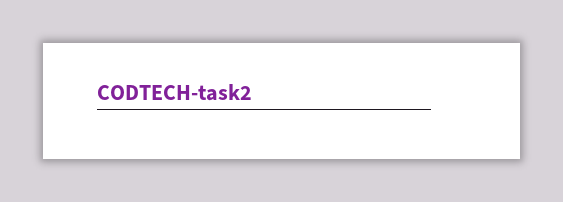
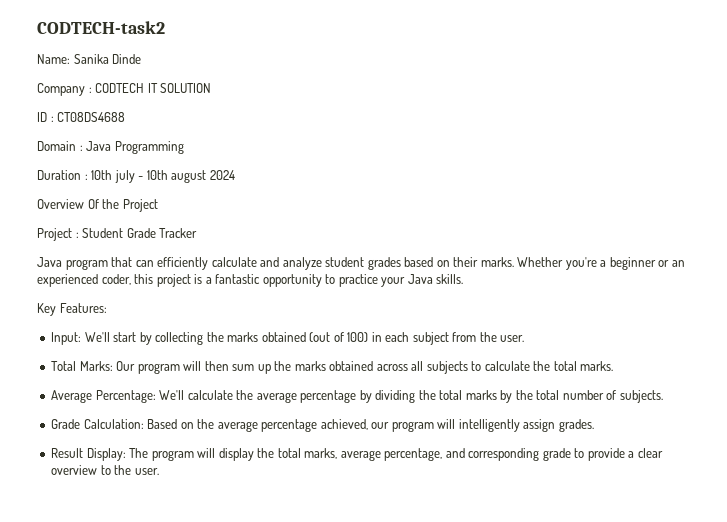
(252, 92) none -> [37,54,142,64] [37,83,212,96] [37,112,126,122] [37,141,184,154] [37,170,235,183] [37,199,158,212] [37,228,198,241] [37,257,685,270] [37,274,464,287] [37,303,107,316] [51,332,525,345] [51,361,614,374] [51,390,663,403] [51,419,594,432] [51,448,663,461] [51,465,159,475] // Name: Sanika Dinde // Company : CODTECH IT SOLUTION // ID : CT08DS4688 // Domain : Java Programming // Duration : 10th july - 10th august 2024 // Overview Of the Project // Project : Student Grade Tracker // Java program that can efficiently calculate and analyze student grades based on their marks. Whether you're a beginner or an experienced coder, this project is a fantastic opportunity to practice your Java skills. // Key Features: // Input: We'll start by collecting the marks obtained (out of 100) in each subject from the user. // Total Marks: Our program will then sum up the marks obtained across all subjects to calculate the total marks. // Average Percentage: We'll calculate the average percentage by dividing the total marks by the total number of subjects. // Grade Calculation: Based on the average percentage achieved, our program will intelligently assign grades. // Result Display: The program will display the total marks, average percentage, and corresponding grade to provide a clear overview to the user.

